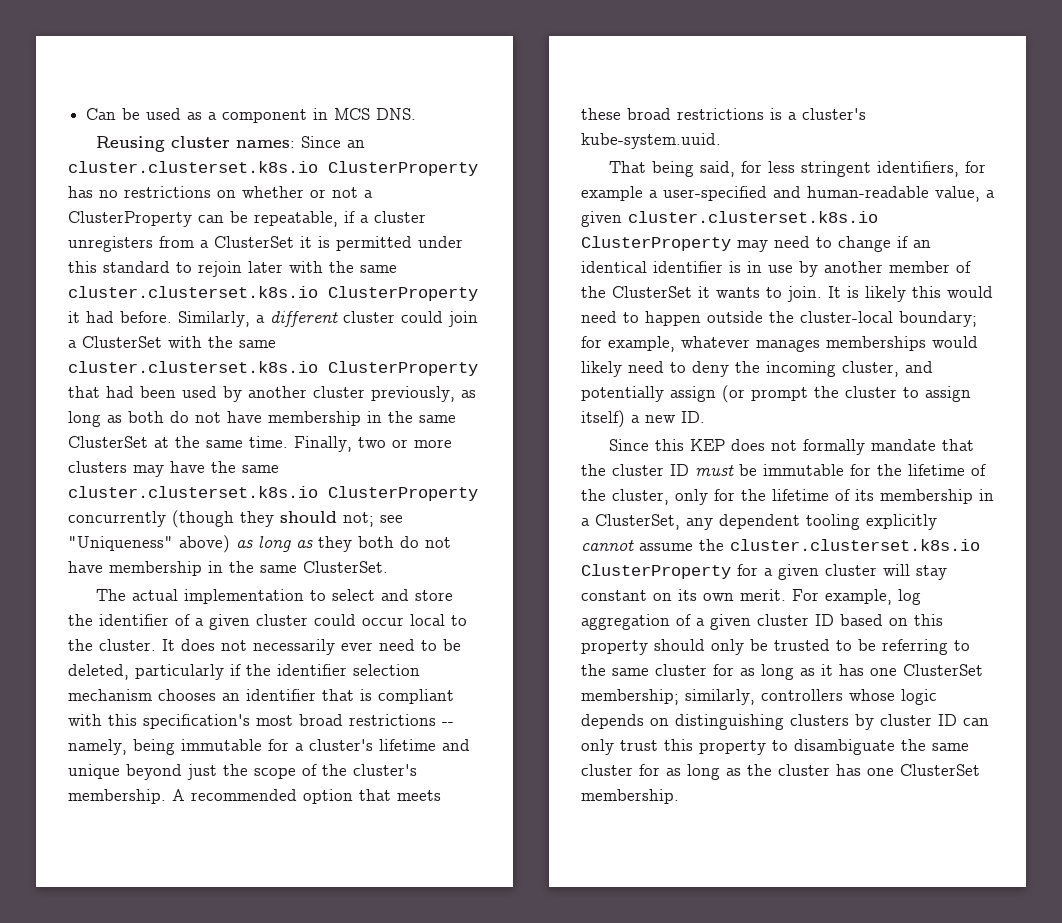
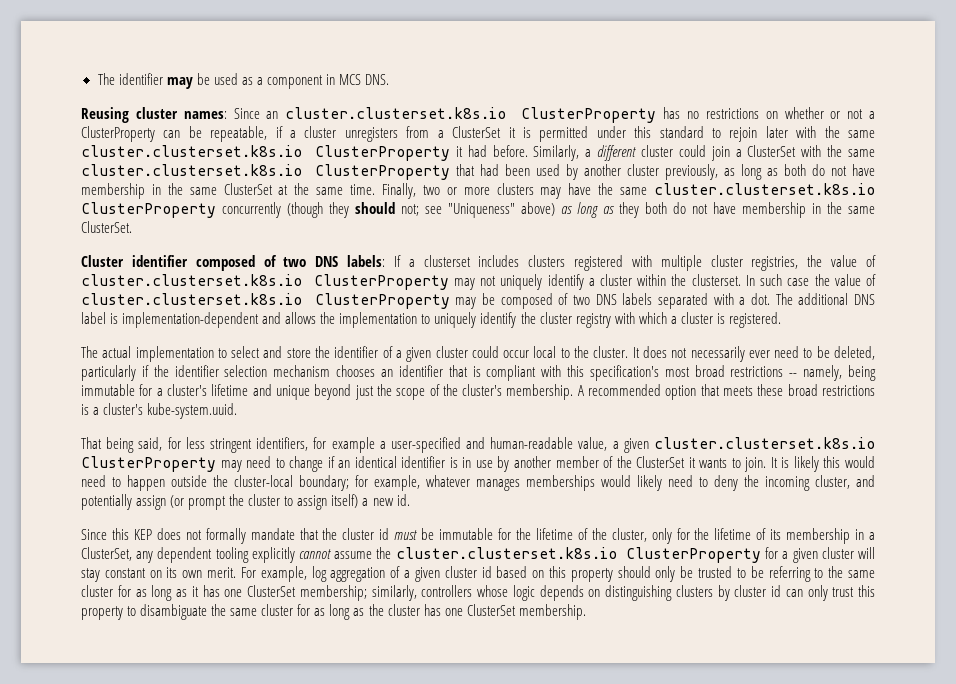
[86,108,117,120] Can -> [97,73,193,89] The identifier may
(388, 567) none -> [81,255,877,271] [81,274,877,290] [81,293,876,309] [81,312,781,328] // Cluster identifier composed of two DNS labels: If a clusterset includes clusters registered with multiple cluster registries, the value of cluster.clusterset.k8s.io ClusterProperty may not uniquely identify a cluster within the clusterset. In such case the value of cluster.clusterset.k8s.io ClusterProperty may be composed of two DNS labels separated with a dot. The additional DNS label is implementation-dependent and allows the implementation to uniquely identify the cluster registry with which a cluster is registered.
[681,411,705,423] ID. -> [396,494,410,506] id.
[670,464,689,476] ID -> [379,528,390,540] id
[815,614,834,626] ID -> [481,566,492,578] id
[938,714,957,726] ID -> [771,585,781,597] id

